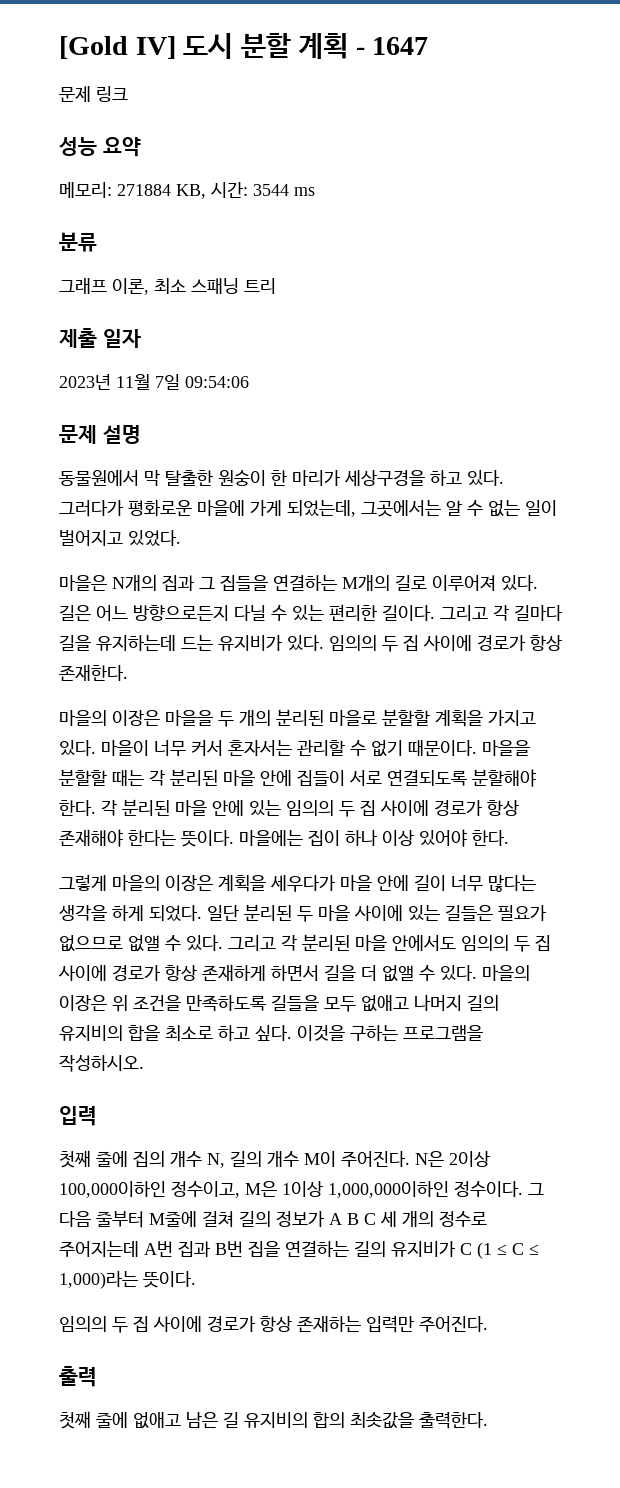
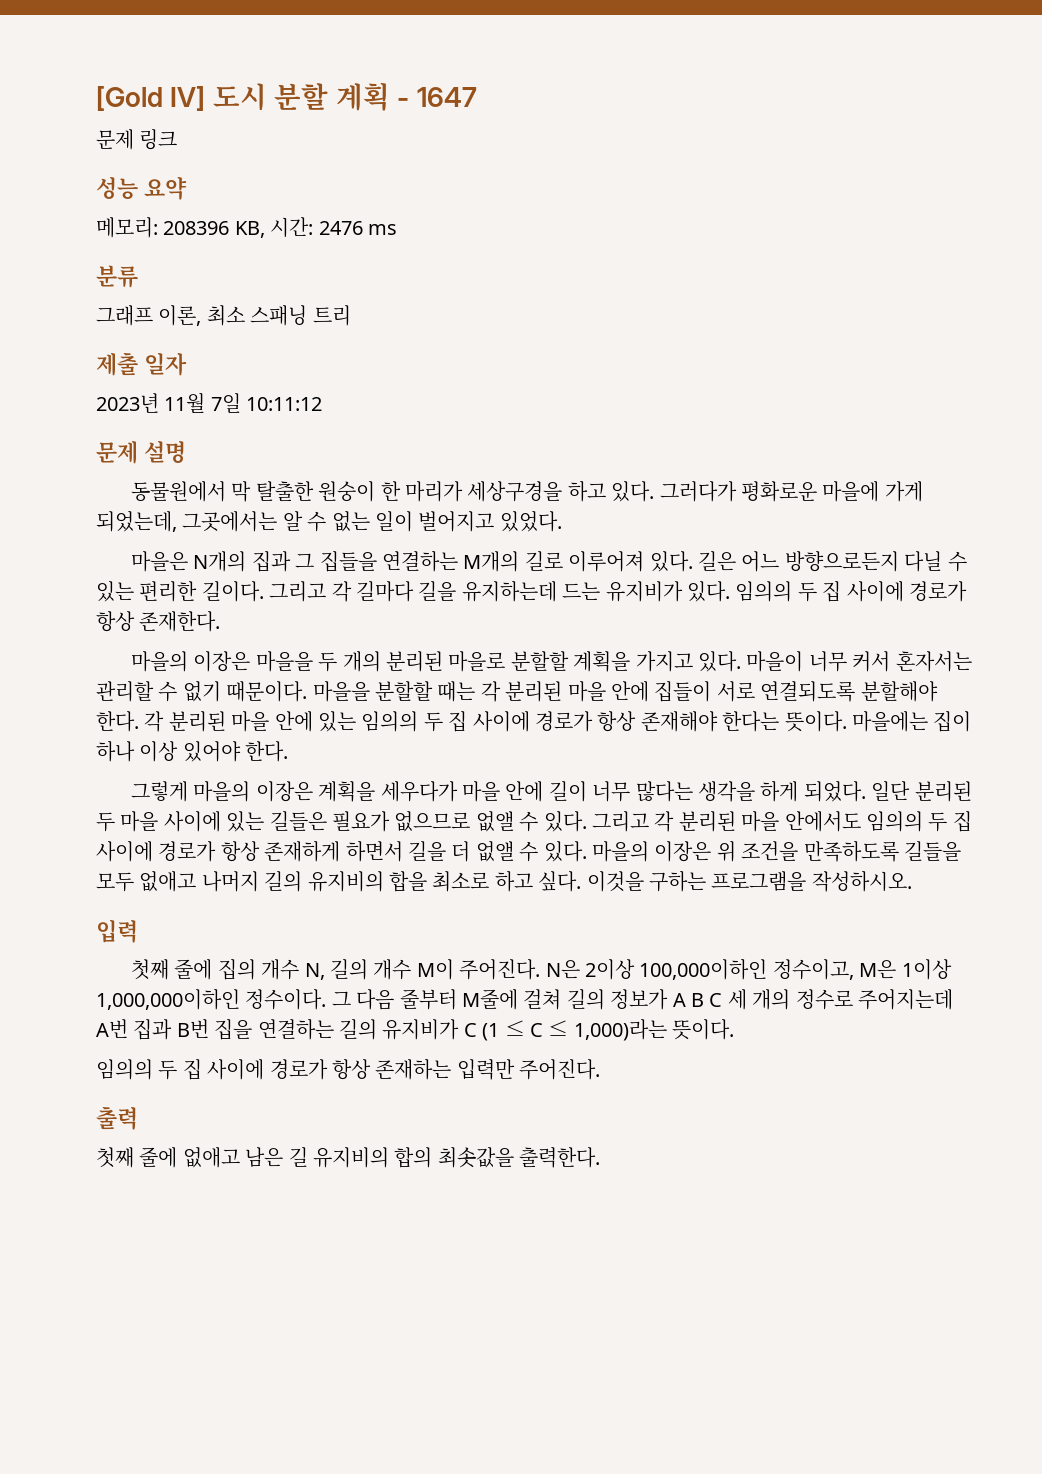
[117,184,171,196] 271884 -> [163,221,230,235] 208396
[253,184,289,196] 3544 -> [318,221,363,235] 2476
[185,376,249,388] 09:54:06 -> [246,397,323,411] 10:11:12

